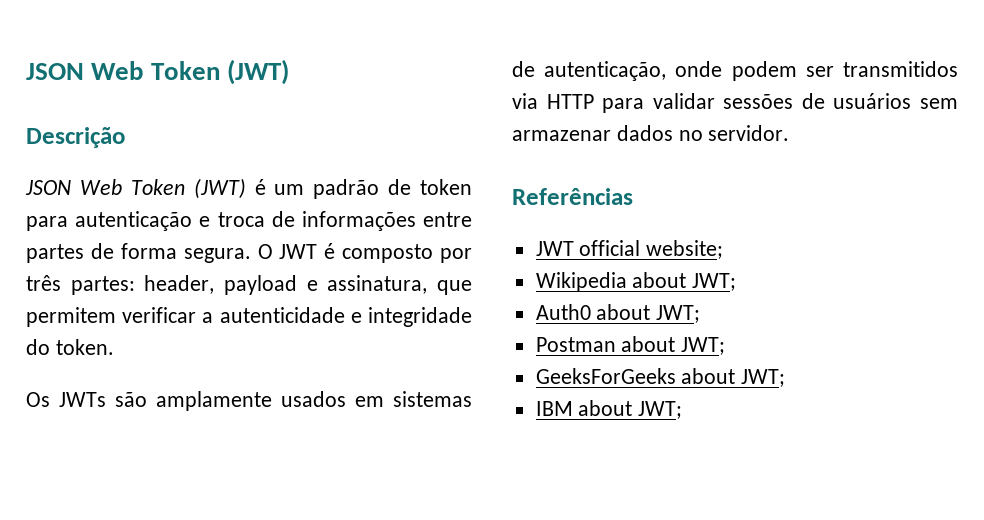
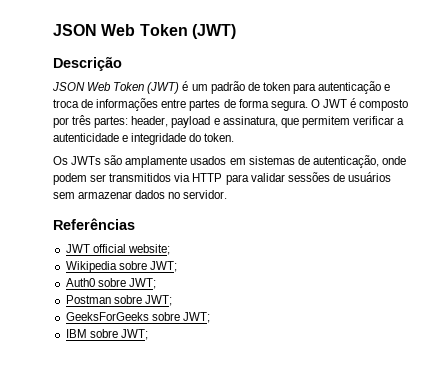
[632,272,687,288] about -> [118,261,147,270] sobre
[596,304,651,320] about -> [97,278,126,287] sobre
[621,336,676,352] about -> [113,295,142,304] sobre
[681,368,736,384] about -> [151,312,180,321] sobre
[578,400,633,416] about -> [89,329,118,338] sobre

